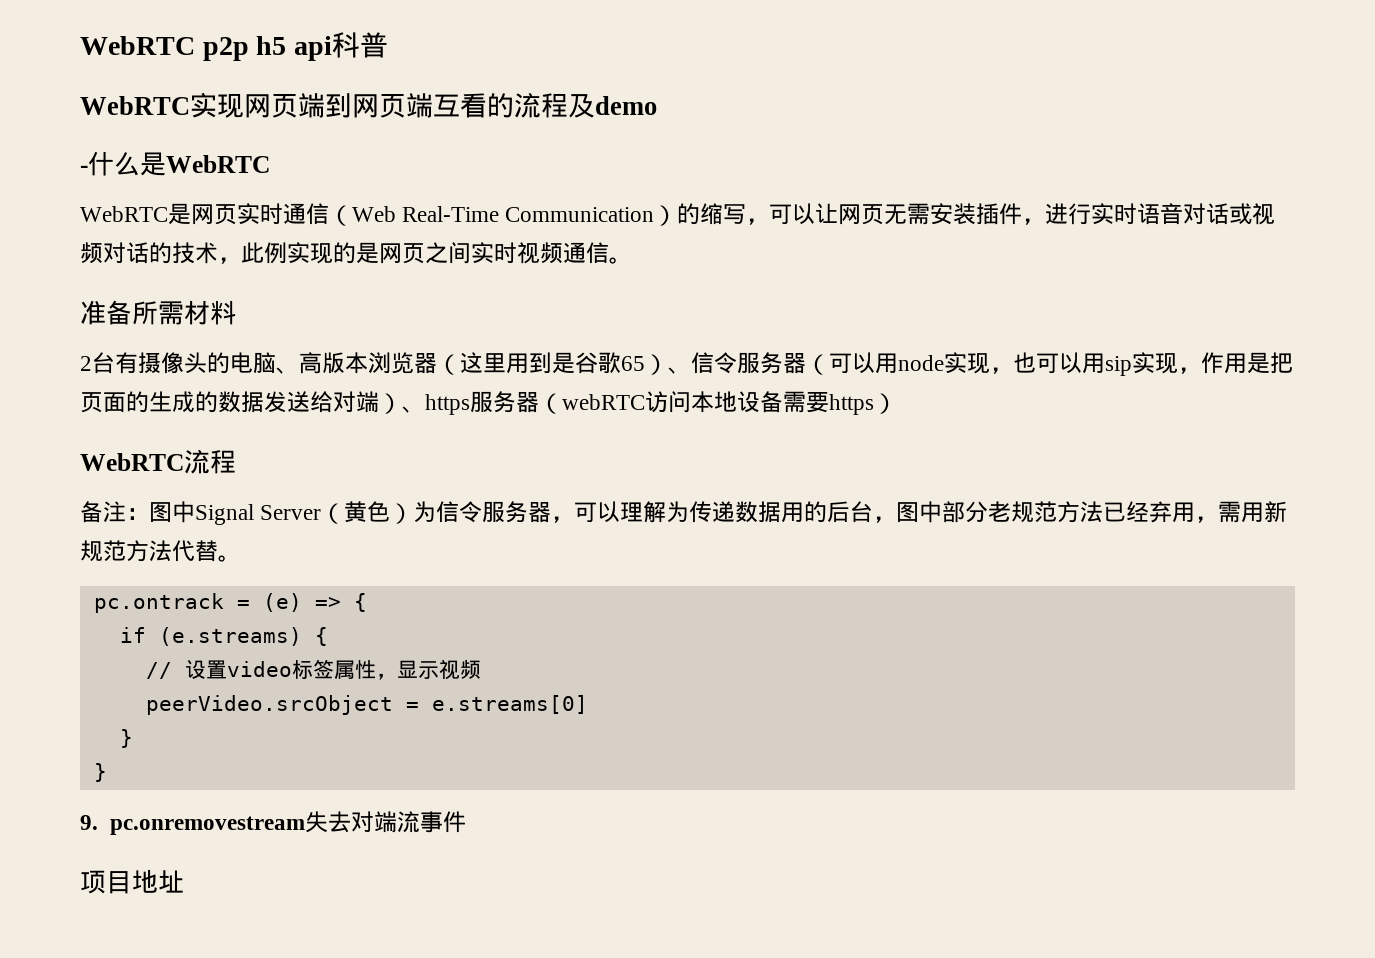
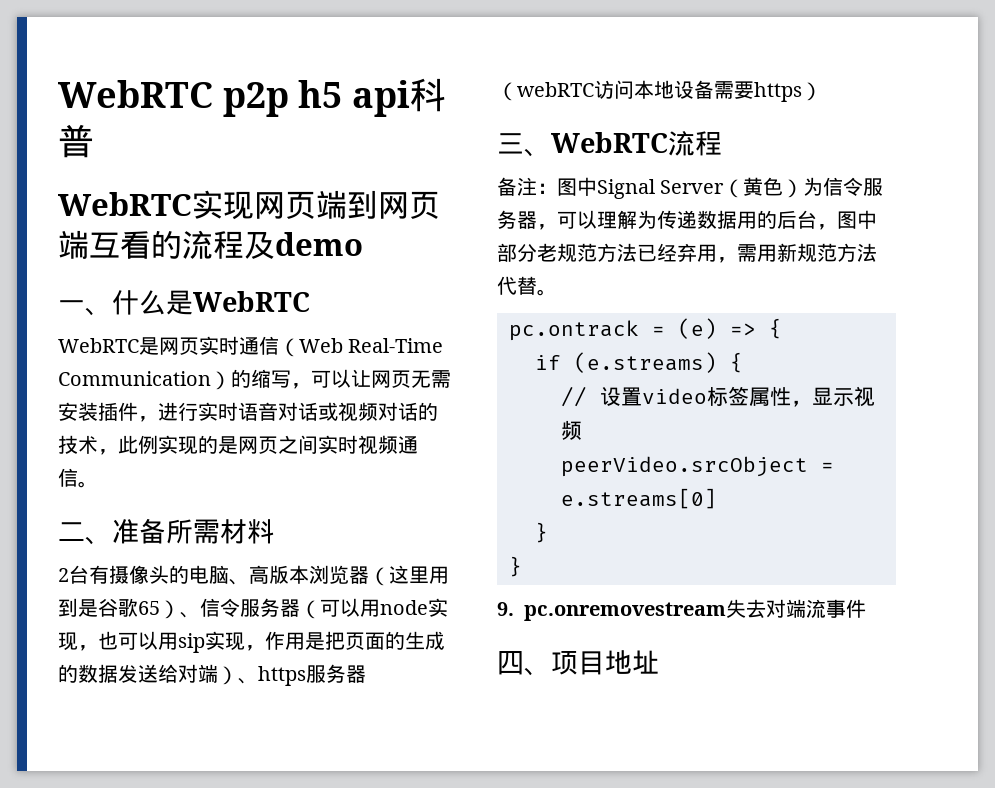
[80,165,88,173] - -> [58,300,112,316] 一、
(632, 260) none -> [58,522,112,545] 二、
(897, 403) none -> [497,133,551,157] 三、
(466, 822) none -> [497,651,551,676] 四、

